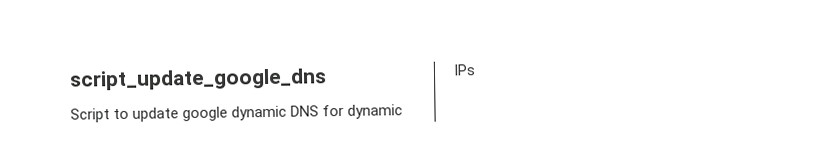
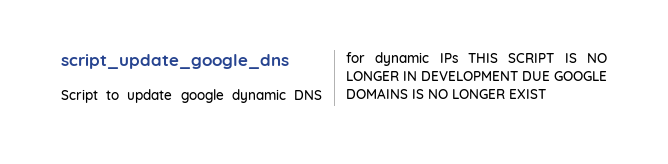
(476, 70) none -> [468,53,607,63] [346,71,607,81] [346,88,546,99] THIS SCRIPT IS NO LONGER IN DEVELOPMENT DUE GOOGLE DOMAINS IS NO LONGER EXIST

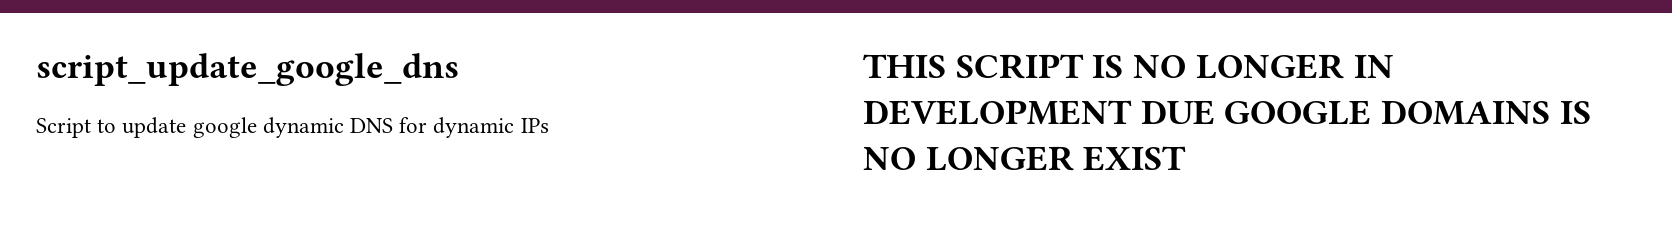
(458, 58) none -> (549, 125) //

